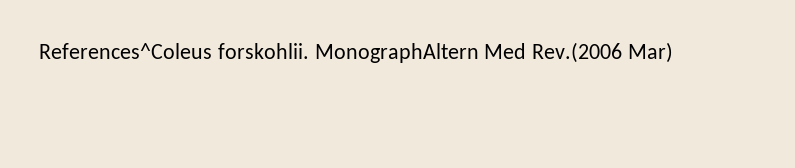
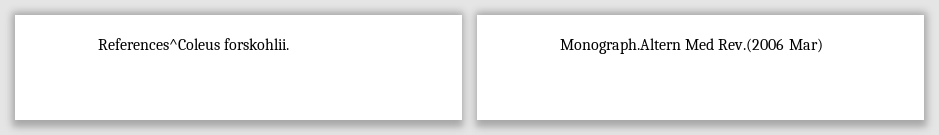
[314,43,479,63] MonographAltern -> [560,38,681,54] Monograph.Altern

